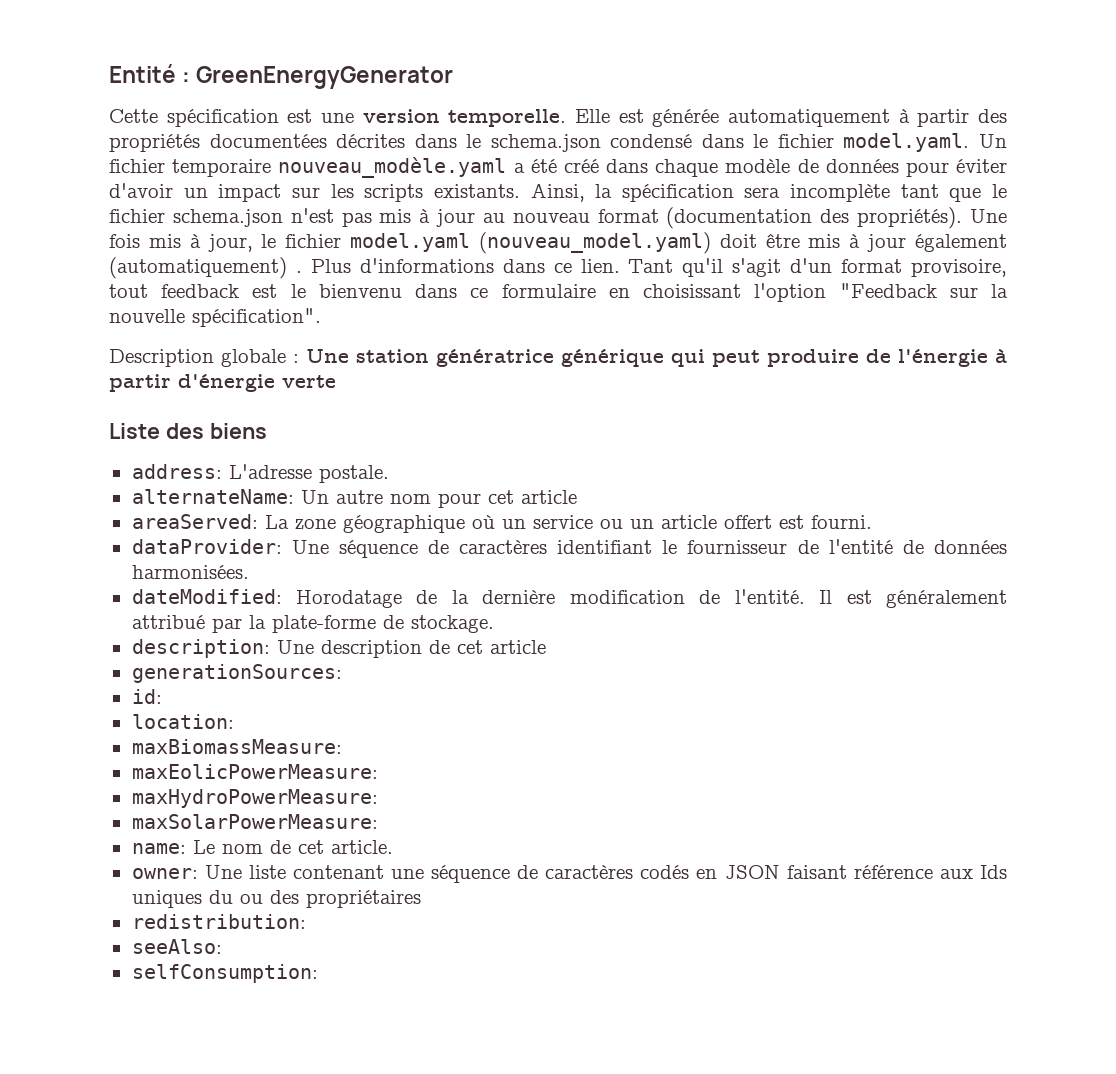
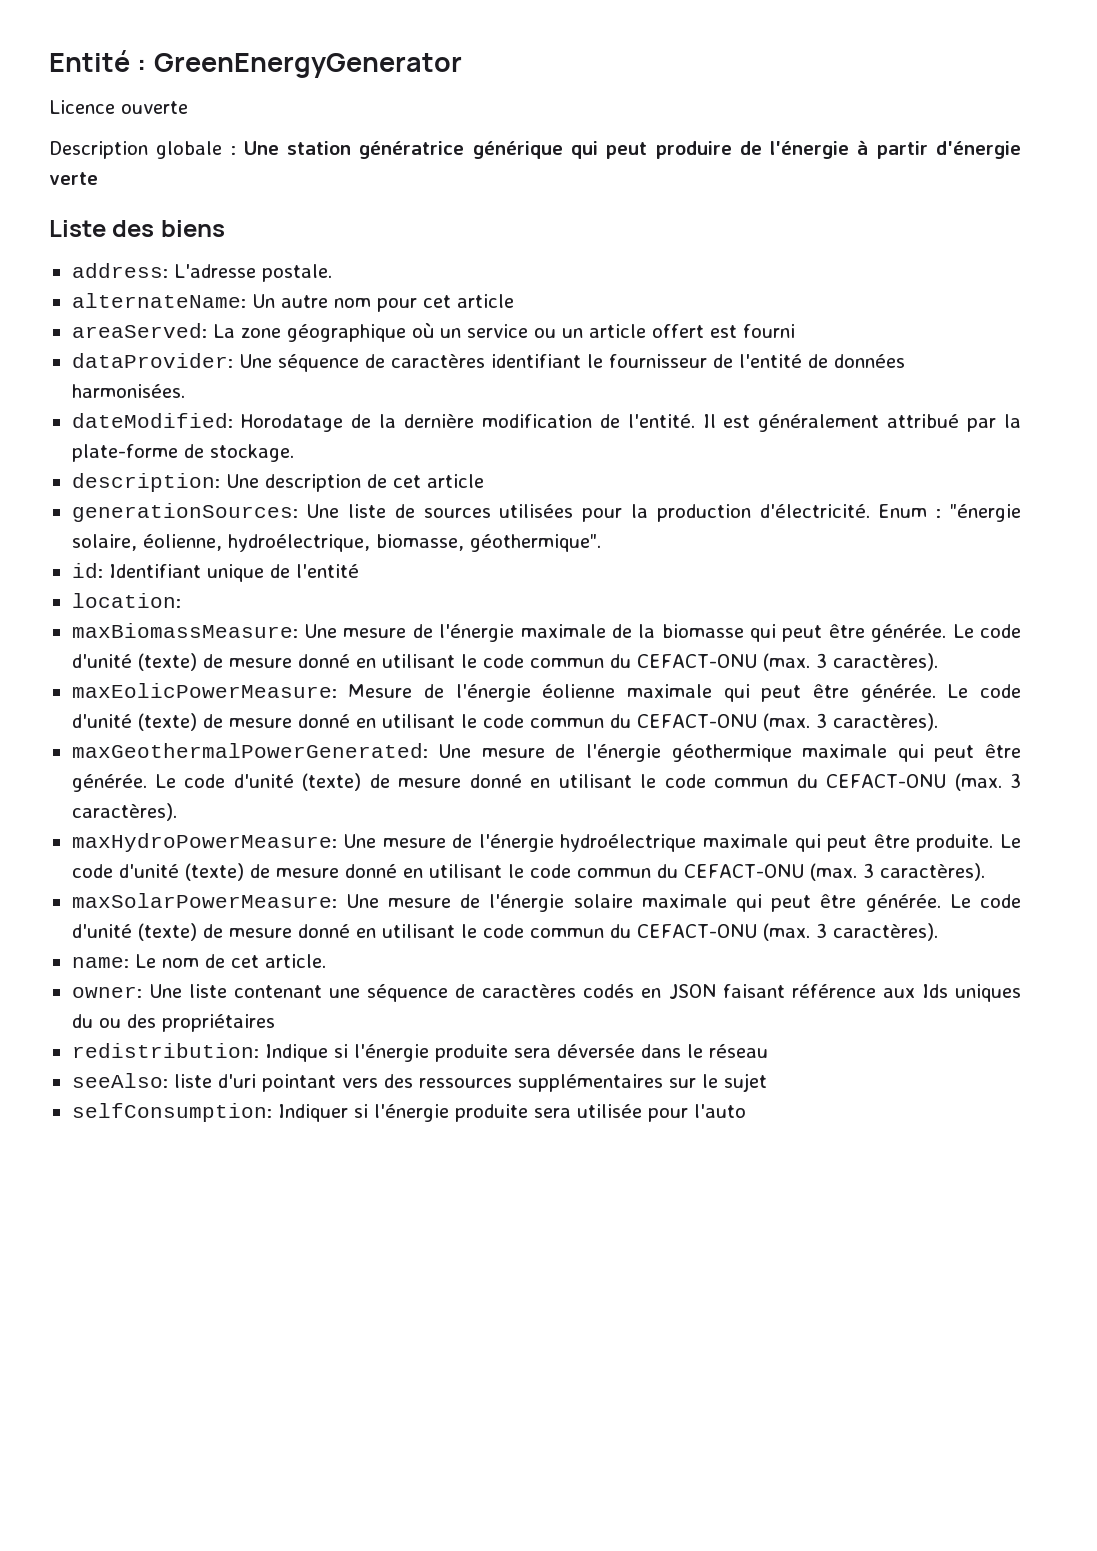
[109,109,1007,127] [109,133,1007,152] [109,157,1007,178] [109,183,1007,202] [109,207,1007,229] [109,232,1007,254] [109,257,1007,279] [109,283,1009,302] [109,308,321,327] Cette spécification est une version temporelle. Elle est générée automatiquement à partir des propriétés documentées décrites dans le schema.json condensé dans le fichier model.yaml. Un fichier temporaire nouveau_modèle.yaml a été créé dans chaque modèle de données pour éviter d'avoir un impact sur les scripts existants. Ainsi, la spécification sera incomplète tant que le fichier schema.json n'est pas mis à jour au nouveau format (documentation des propriétés). Une fois mis à jour, le fichier model.yaml (nouveau_model.yaml) doit être mis à jour également (automatiquement) . Plus d'informations dans ce lien. Tant qu'il s'agit d'un format provisoire, tout feedback est le bienvenu dans ce formulaire en choisissant l'option "Feedback sur la nouvelle spécification". -> [49,100,188,114] Licence ouverte
[810,515,872,529] fourni. -> [742,324,795,338] fourni
[131,689,162,704] [131,714,234,729] [131,739,342,754] [131,764,378,779] [131,789,378,808] [131,814,378,829] // id: // location: // maxBiomassMeasure: // maxEolicPowerMeasure: // maxHydroPowerMeasure: // maxSolarPowerMeasure: -> [306,504,1022,522] [71,534,601,552] [71,563,359,582] [71,593,181,608] [71,623,1022,642] [71,653,938,671] [71,683,1021,702] [71,713,938,731] [71,743,1022,762] [71,773,1022,792] [71,803,177,821] [71,833,1022,852] [71,863,985,881] [71,893,1021,912] [71,923,938,941] Une liste de sources utilisées pour la production d'électricité. Enum : "énergie solaire, éolienne, hydroélectrique, biomasse, géothermique". // id: Identifiant unique de l'entité // location: // maxBiomassMeasure: Une mesure de l'énergie maximale de la biomasse qui peut être générée. Le code d'unité (texte) de mesure donné en utilisant le code commun du CEFACT-ONU (max. 3 caractères). // maxEolicPowerMeasure: Mesure de l'énergie éolienne maximale qui peut être générée. Le code d'unité (texte) de mesure donné en utilisant le code commun du CEFACT-ONU (max. 3 caractères). // maxGeothermalPowerGenerated: Une mesure de l'énergie géothermique maximale qui peut être générée. Le code d'unité (texte) de mesure donné en utilisant le code commun du CEFACT-ONU (max. 3 caractères). // maxHydroPowerMeasure: Une mesure de l'énergie hydroélectrique maximale qui peut être produite. Le code d'unité (texte) de mesure donné en utilisant le code commun du CEFACT-ONU (max. 3 caractères). // maxSolarPowerMeasure: Une mesure de l'énergie solaire maximale qui peut être générée. Le code d'unité (texte) de mesure donné en utilisant le code commun du CEFACT-ONU (max. 3 caractères).
[131,939,222,954] [131,964,318,983] // seeAlso: // selfConsumption: -> [264,1044,768,1062] [71,1073,767,1092] [71,1103,746,1122] Indique si l'énergie produite sera déversée dans le réseau // seeAlso: liste d'uri pointant vers des ressources supplémentaires sur le sujet // selfConsumption: Indiquer si l'énergie produite sera utilisée pour l'auto

